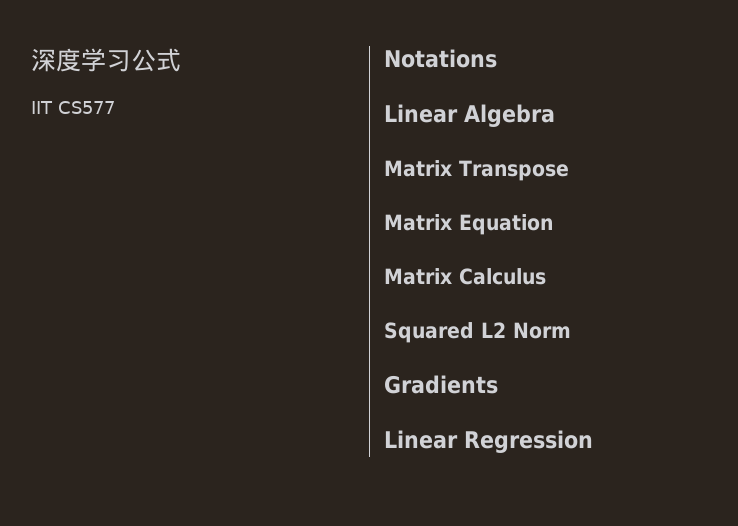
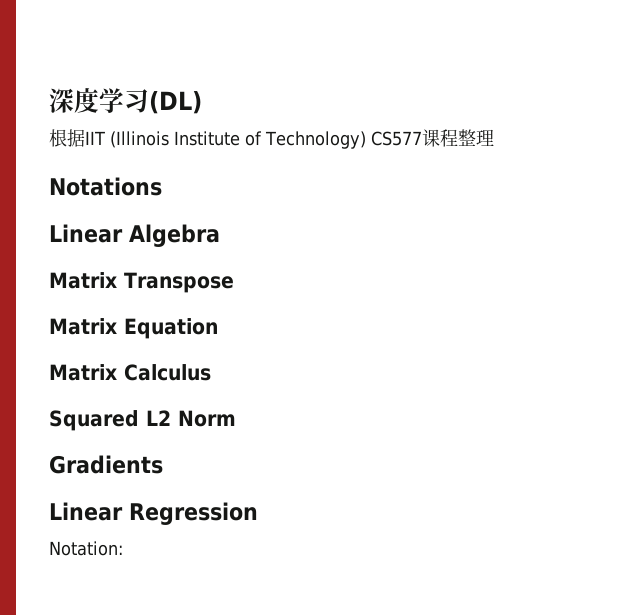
[131,48,181,72] [31,101,53,114] 公式 // IIT -> [149,91,202,114] [49,129,366,149] (DL) // 根据IIT (Illinois Institute of Technology)
(115, 107) none -> [421,129,494,147] 课程整理
(593, 441) none -> [49,541,123,556] // Notation:

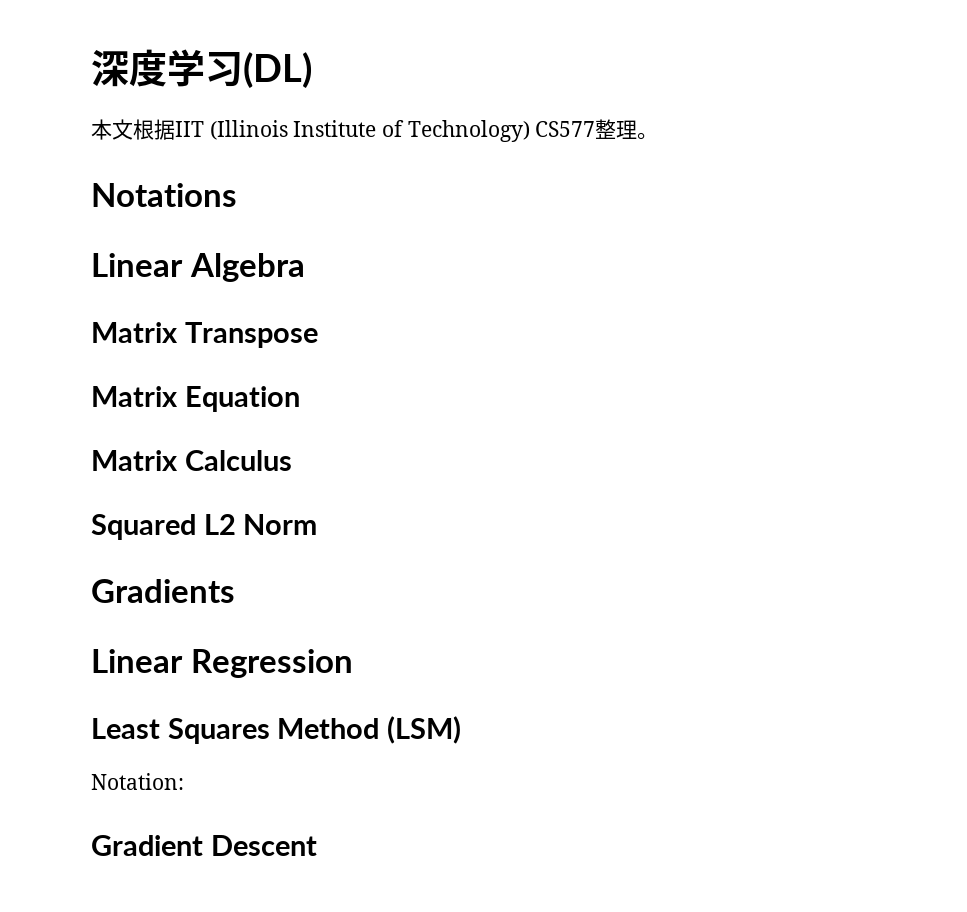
(202, 102) none -> [91,119,133,140] 本文
[421,129,458,147] 课程 -> (596, 129) none
(494, 137) none -> [637,132,659,140] 。
(258, 513) none -> [91,716,462,744] // Least Squares Method (LSM)
(123, 548) none -> [91,835,317,856] // Gradient Descent

